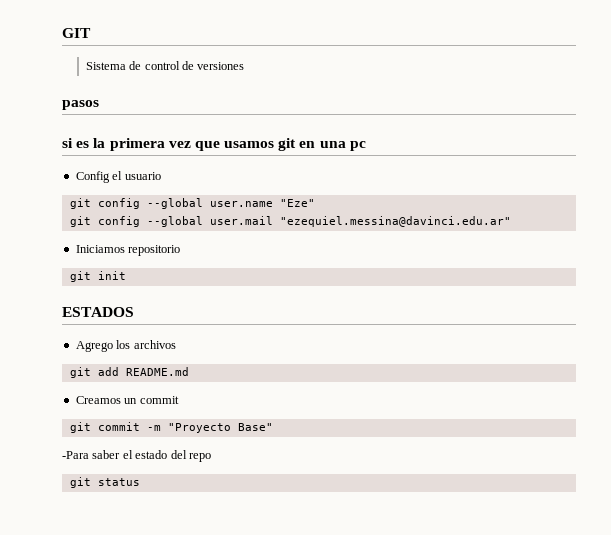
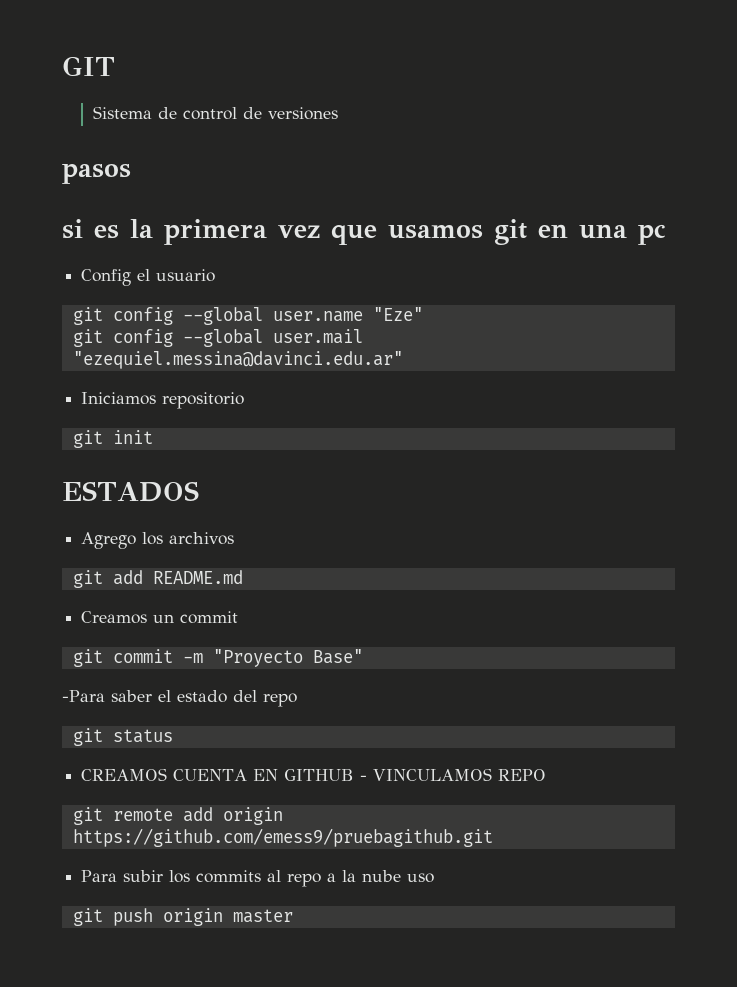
(140, 482) none -> [81,768,547,781] [72,807,283,825] [72,828,493,847] [81,870,435,887] [72,908,293,926] // CREAMOS CUENTA EN GITHUB - VINCULAMOS REPO // git remote add origin https://github.com/emess9/pruebagithub.git // Para subir los commits al repo a la nube uso // git push origin master

